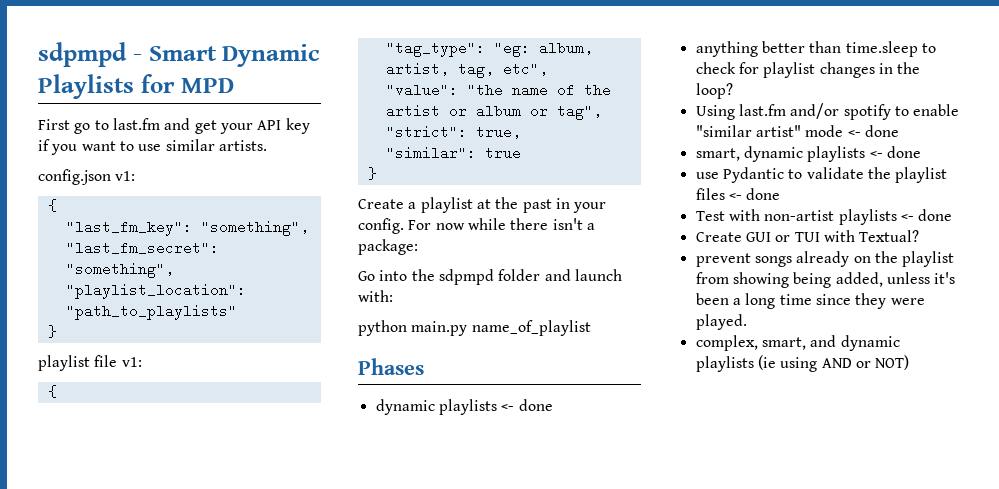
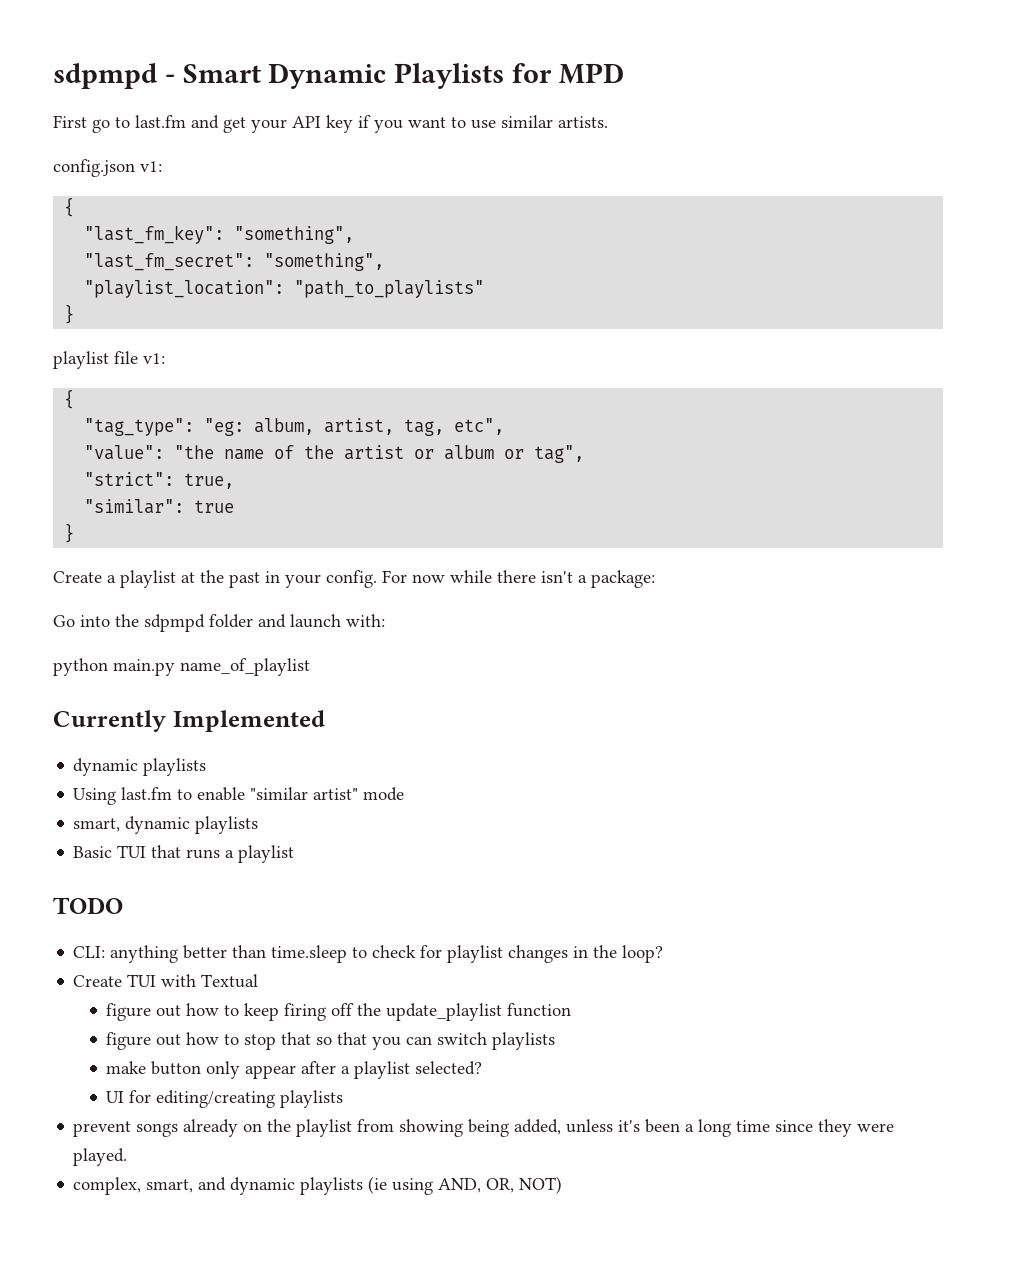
[358,358,424,375] [375,399,553,415] Phases // dynamic playlists <- done // -> [53,710,325,732] [73,758,207,776] [73,787,405,805] [73,816,259,834] [73,845,295,863] [53,897,123,914] [73,946,106,958] Currently Implemented // dynamic playlists // Using last.fm to enable "similar artist" mode // smart, dynamic playlists // Basic TUI that runs a playlist // TODO // CLI:
[695,103,960,120] [695,125,899,137] [695,146,921,162] [695,167,948,183] [695,188,781,200] [695,209,953,225] [695,230,920,242] Using last.fm and/or spotify to enable "similar artist" mode <- done // smart, dynamic playlists <- done // use Pydantic to validate the playlist files <- done // Test with non-artist playlists <- done // Create GUI or TUI with Textual? -> [73,974,259,988] [106,1003,572,1021] [106,1032,556,1050] [106,1061,483,1079] [106,1090,344,1108] Create TUI with Textual // figure out how to keep firing off the update_playlist function // figure out how to stop that so that you can switch playlists // make button only appear after a playlist selected? // UI for editing/creating playlists
[821,358,871,368] AND or -> [438,1178,515,1193] AND, OR,

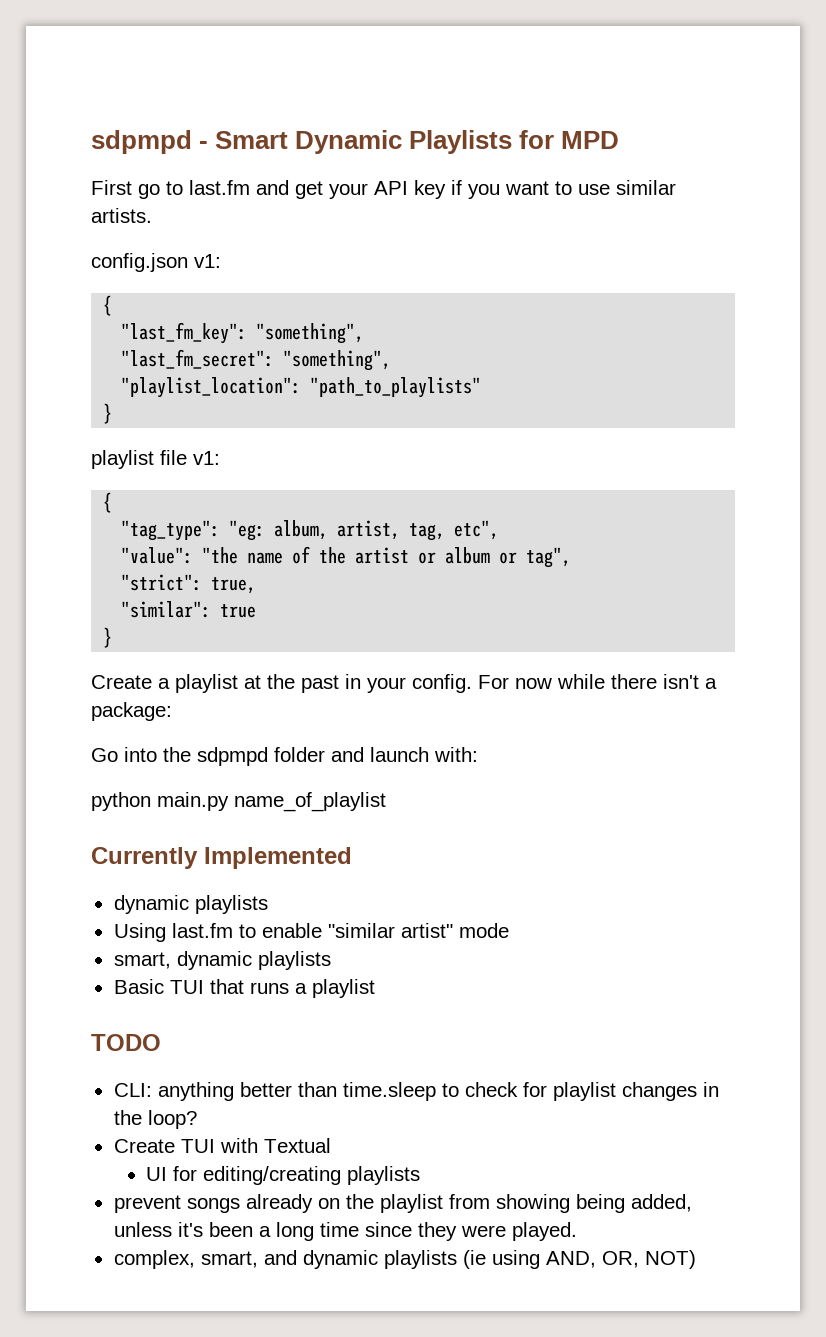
[106,1003,572,1021] [106,1032,556,1050] [106,1061,483,1079] // figure out how to keep firing off the update_playlist function // figure out how to stop that so that you can switch playlists // make button only appear after a playlist selected? -> (331, 1145) none

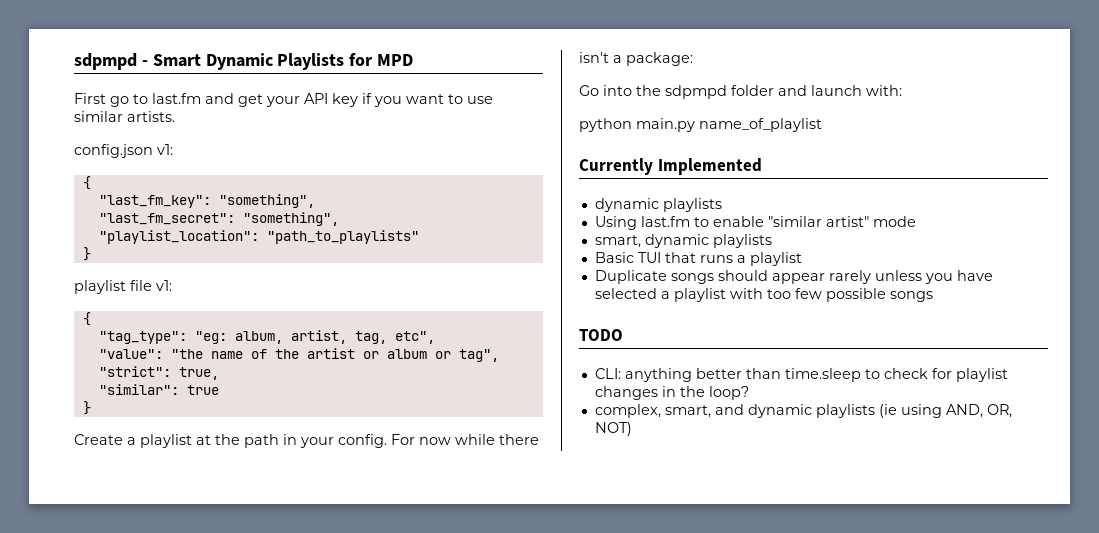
[301,675,339,693] past -> [244,434,279,448] path
(375, 988) none -> [594,270,993,284] [594,288,933,302] // Duplicate songs should appear rarely unless you have selected a playlist with too few possible songs
[113,1138,331,1153] [146,1166,421,1185] [113,1194,692,1213] [113,1222,577,1241] // Create TUI with Textual // UI for editing/creating playlists // prevent songs already on the playlist from showing being added, unless it's been a long time since they were played. -> (749, 393) none

